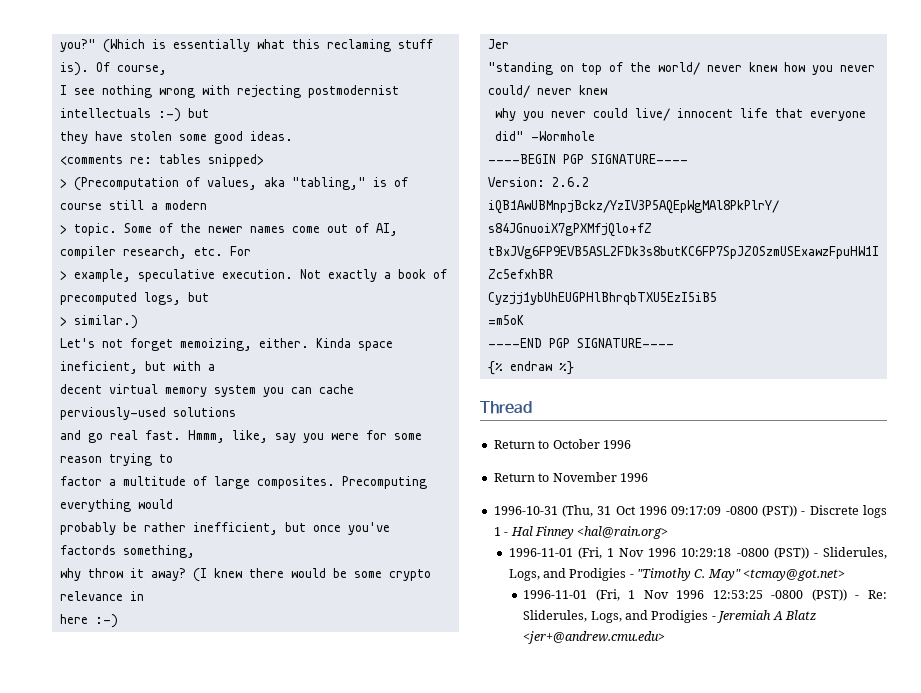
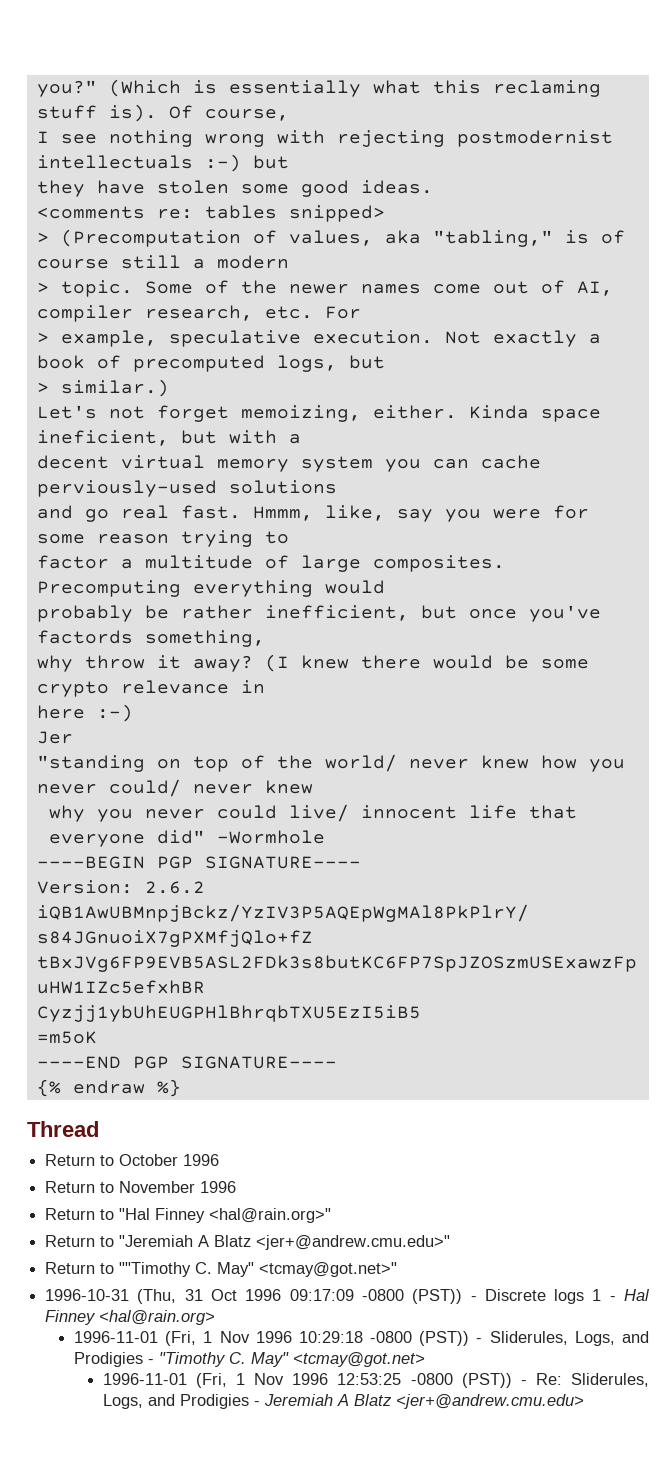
(648, 477) none -> [45,1208,332,1223] [45,1235,451,1250] [45,1262,398,1277] // Return to "Hal Finney <hal@rain.org>" // Return to "Jeremiah A Blatz <jer+@andrew.cmu.edu>" // Return to ""Timothy C. May" <tcmay@got.net>"

